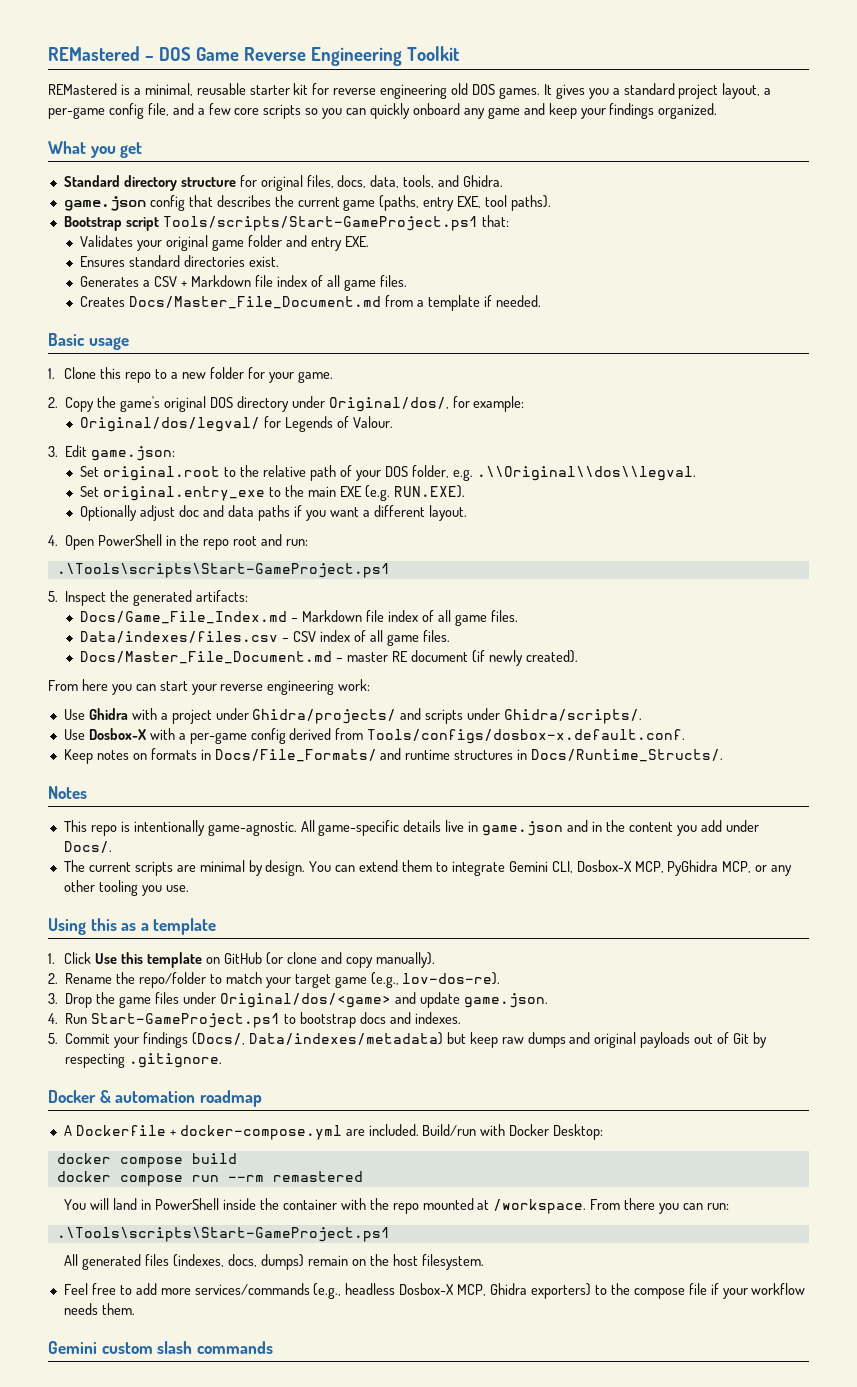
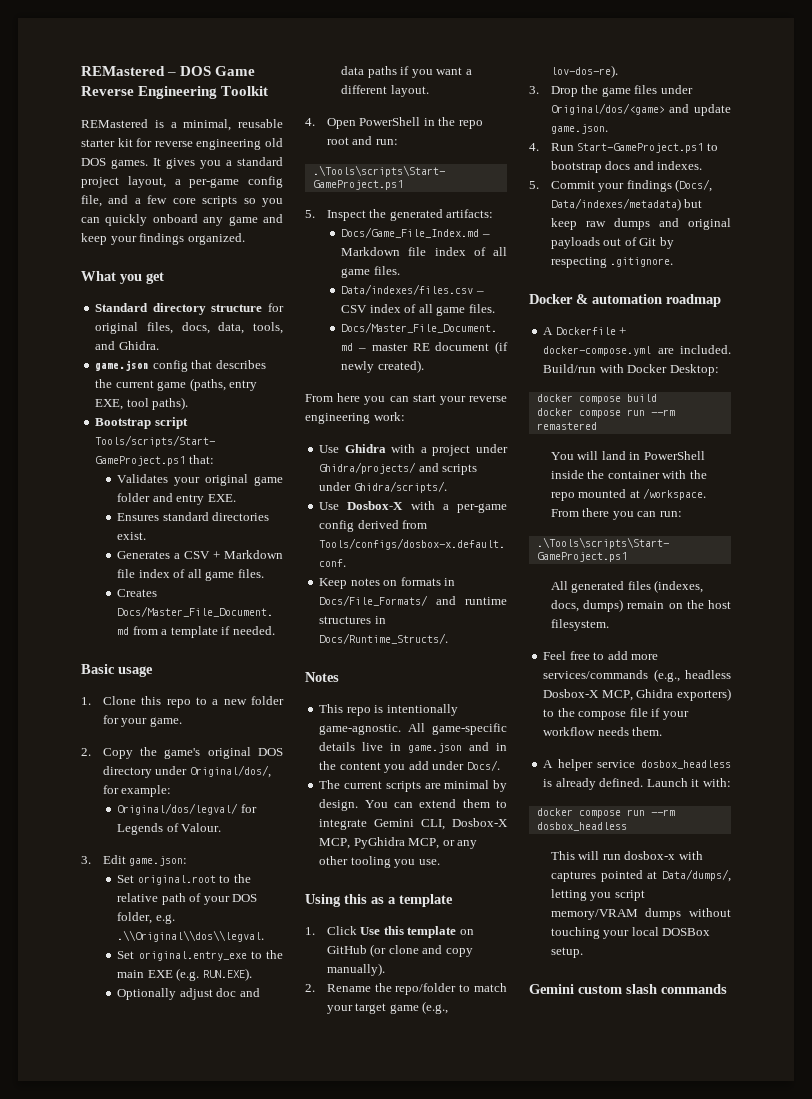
(135, 1309) none -> [543,759,731,771] [543,778,731,790] [536,808,675,818] [536,822,627,831] [550,851,704,860] [550,869,731,882] [550,889,645,901] [550,908,731,920] [550,927,711,939] [550,947,583,958] // A helper service dosbox_headless is already defined. Launch it with: // docker compose run --rm dosbox_headless // This will run dosbox-x with captures pointed at Data/dumps/, letting you script memory/VRAM dumps without touching your local DOSBox setup.

